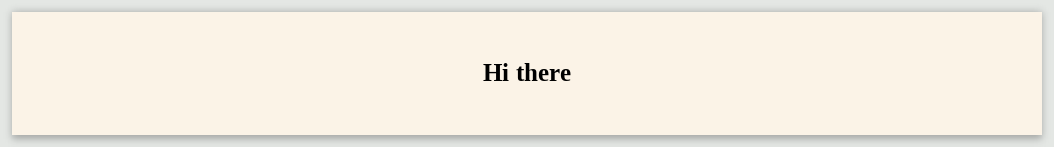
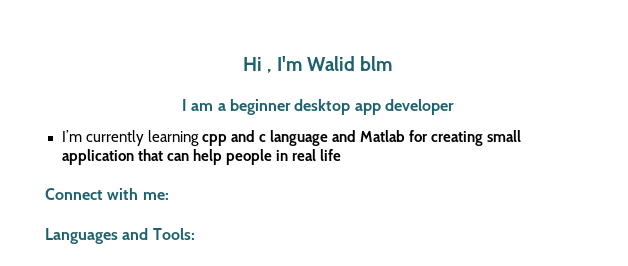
[515,63,571,81] there -> [267,56,392,73] [182,99,454,115] [61,130,522,146] [61,149,341,165] [45,188,169,200] [45,228,195,244] , I'm Walid blm // I am a beginner desktop app developer // I’m currently learning cpp and c language and Matlab for creating small application that can help people in real life // Connect with me: // Languages and Tools:

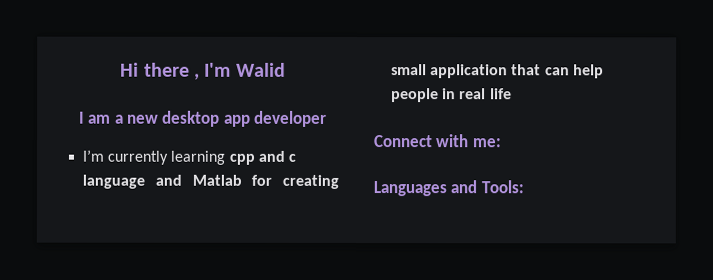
(263, 64) none -> [143,62,190,77] there
[359,56,392,71] blm -> (286, 69) none
[230,99,291,115] beginner -> [127,114,159,124] new

